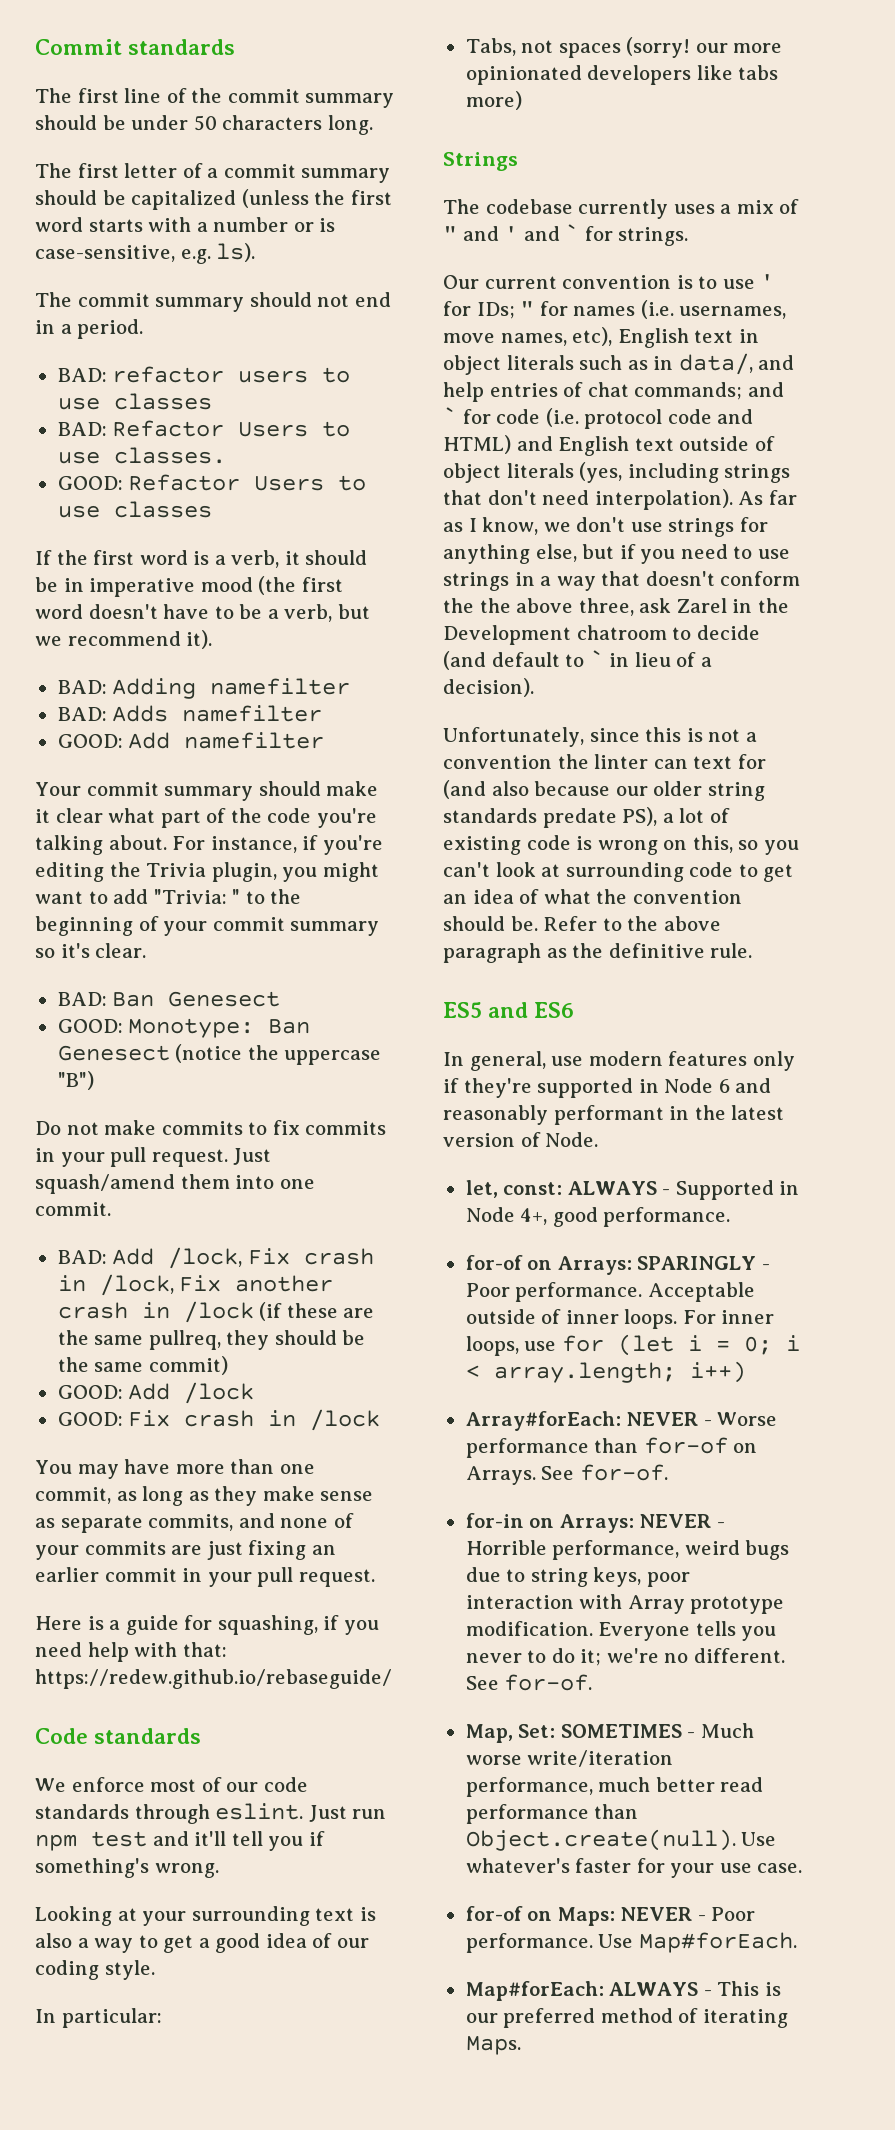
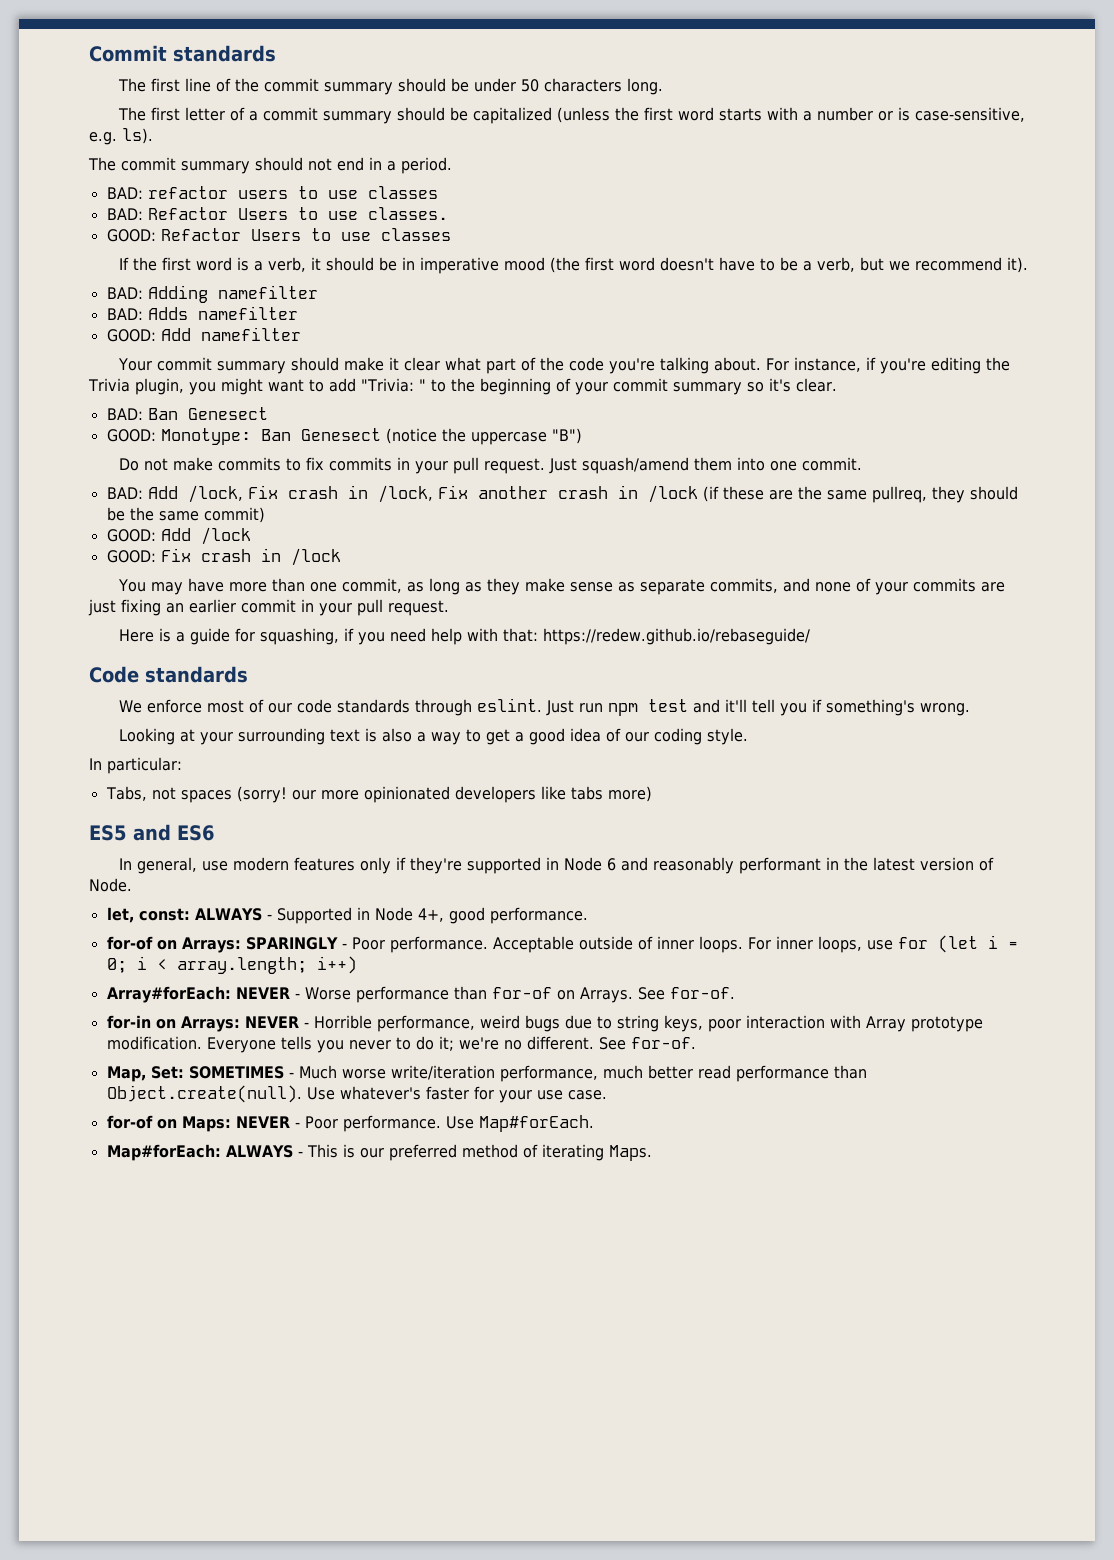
[443,152,518,171] [443,199,800,219] [443,224,689,246] [443,274,775,289] [443,300,787,319] [443,327,759,348] [443,353,795,375] [443,382,784,402] [443,407,754,429] [443,435,775,456] [443,462,791,483] [443,489,797,510] [443,517,768,537] [443,544,790,564] [443,571,801,591] [443,598,789,616] [443,625,760,645] [443,650,712,670] [443,678,534,697] [443,727,757,747] [443,754,766,769] [443,780,765,801] [443,807,730,828] [443,835,799,855] [443,862,794,882] [443,889,742,904] [443,916,721,931] [443,943,753,963] // Strings // The codebase currently uses a mix of " and ' and ` for strings. // Our current convention is to use ' for IDs; " for names (i.e. usernames, move names, etc), English text in object literals such as in data/, and help entries of chat commands; and ` for code (i.e. protocol code and HTML) and English text outside of object literals (yes, including strings that don't need interpolation). As far as I know, we don't use strings for anything else, but if you need to use strings in a way that doesn't conform the the above three, ask Zarel in the Development chatroom to decide (and default to ` in lieu of a decision). // Unfortunately, since this is not a convention the linter can text for (and also because our older string standards predate PS), a lot of existing code is wrong on this, so you can't look at surrounding code to get an idea of what the convention should be. Refer to the above paragraph as the definitive rule. -> (652, 794) none

